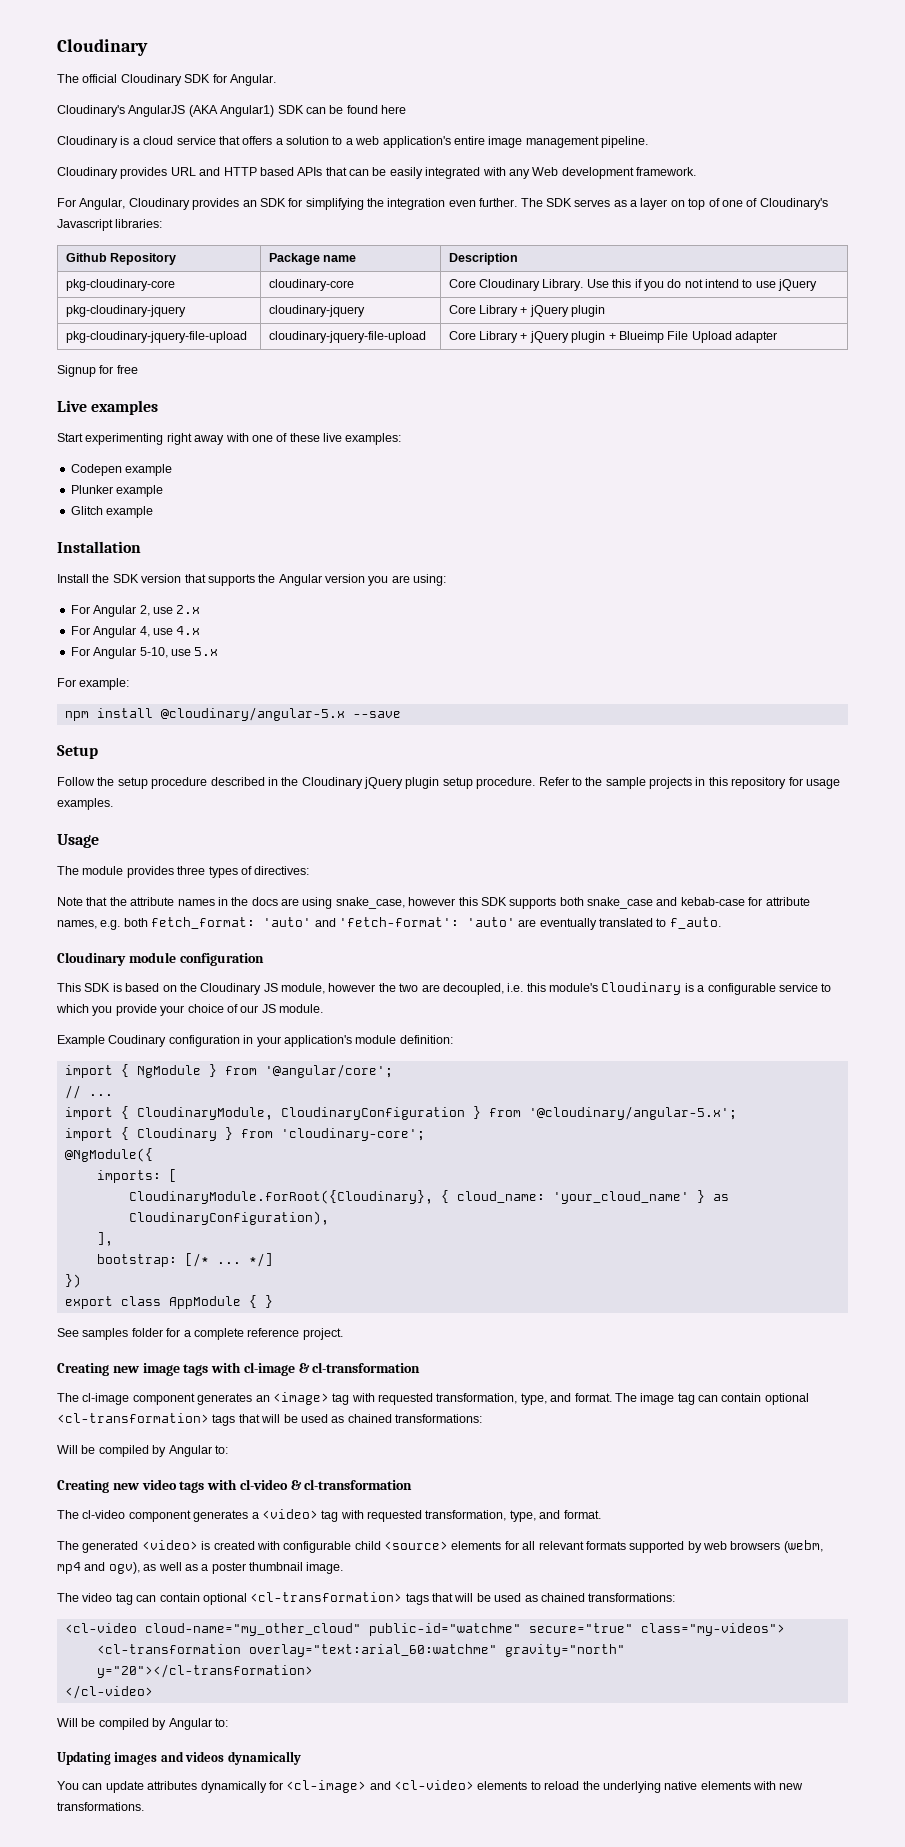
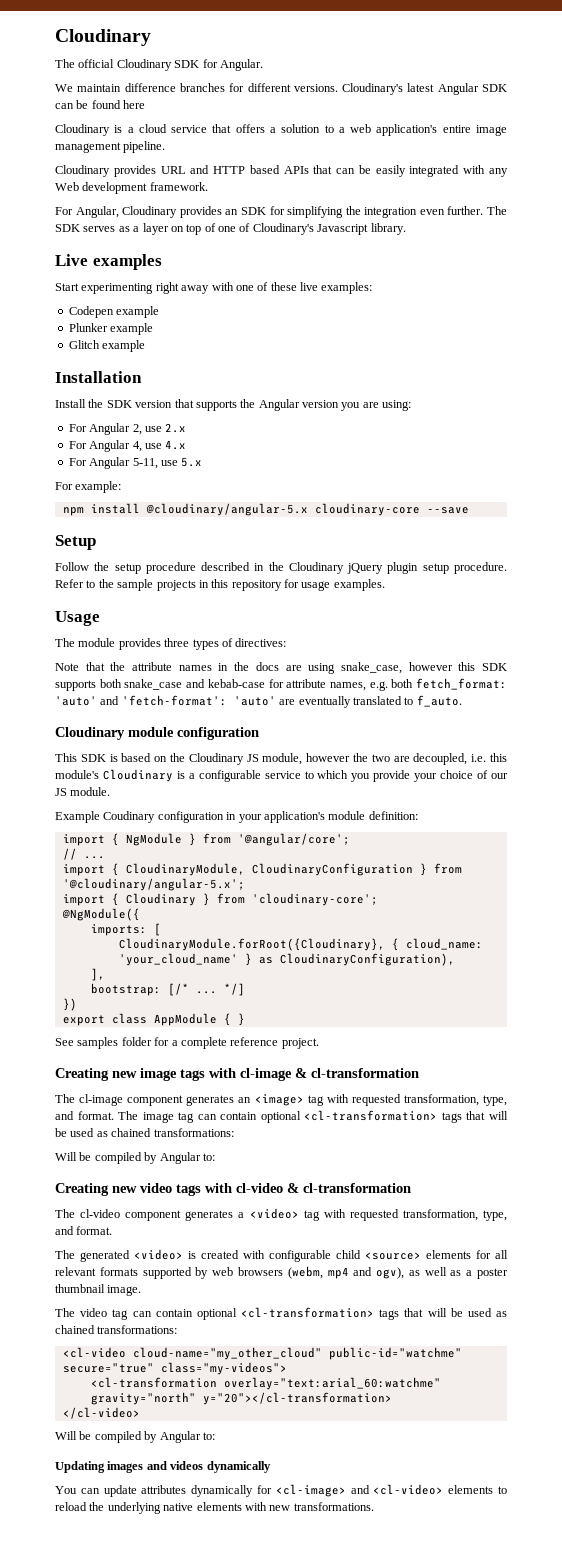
[57,105,275,117] Cloudinary's AngularJS (AKA Angular1) -> [55,83,479,95] We maintain difference branches for different versions. Cloudinary's latest Angular
[115,219,163,228] [65,253,177,265] [268,253,357,265] [448,253,518,265] [65,279,175,291] [268,279,354,291] [448,279,818,291] [65,305,186,317] [268,305,365,317] [448,305,606,317] [65,331,247,343] [268,331,426,343] [448,331,778,343] [57,365,138,377] libraries: // Github Repository | Package name | Description // pkg-cloudinary-core | cloudinary-core | Core Cloudinary Library. Use this if you do not intend to use jQuery // pkg-cloudinary-jquery | cloudinary-jquery | Core Library + jQuery plugin // pkg-cloudinary-jquery-file-upload | cloudinary-jquery-file-upload | Core Library + jQuery plugin + Blueimp File Upload adapter // Signup for free -> [370,223,406,235] library.
[139,647,168,658] 5-10, -> [132,458,158,469] 5-11,
(345, 714) none -> [314,503,420,516] cloudinary-core

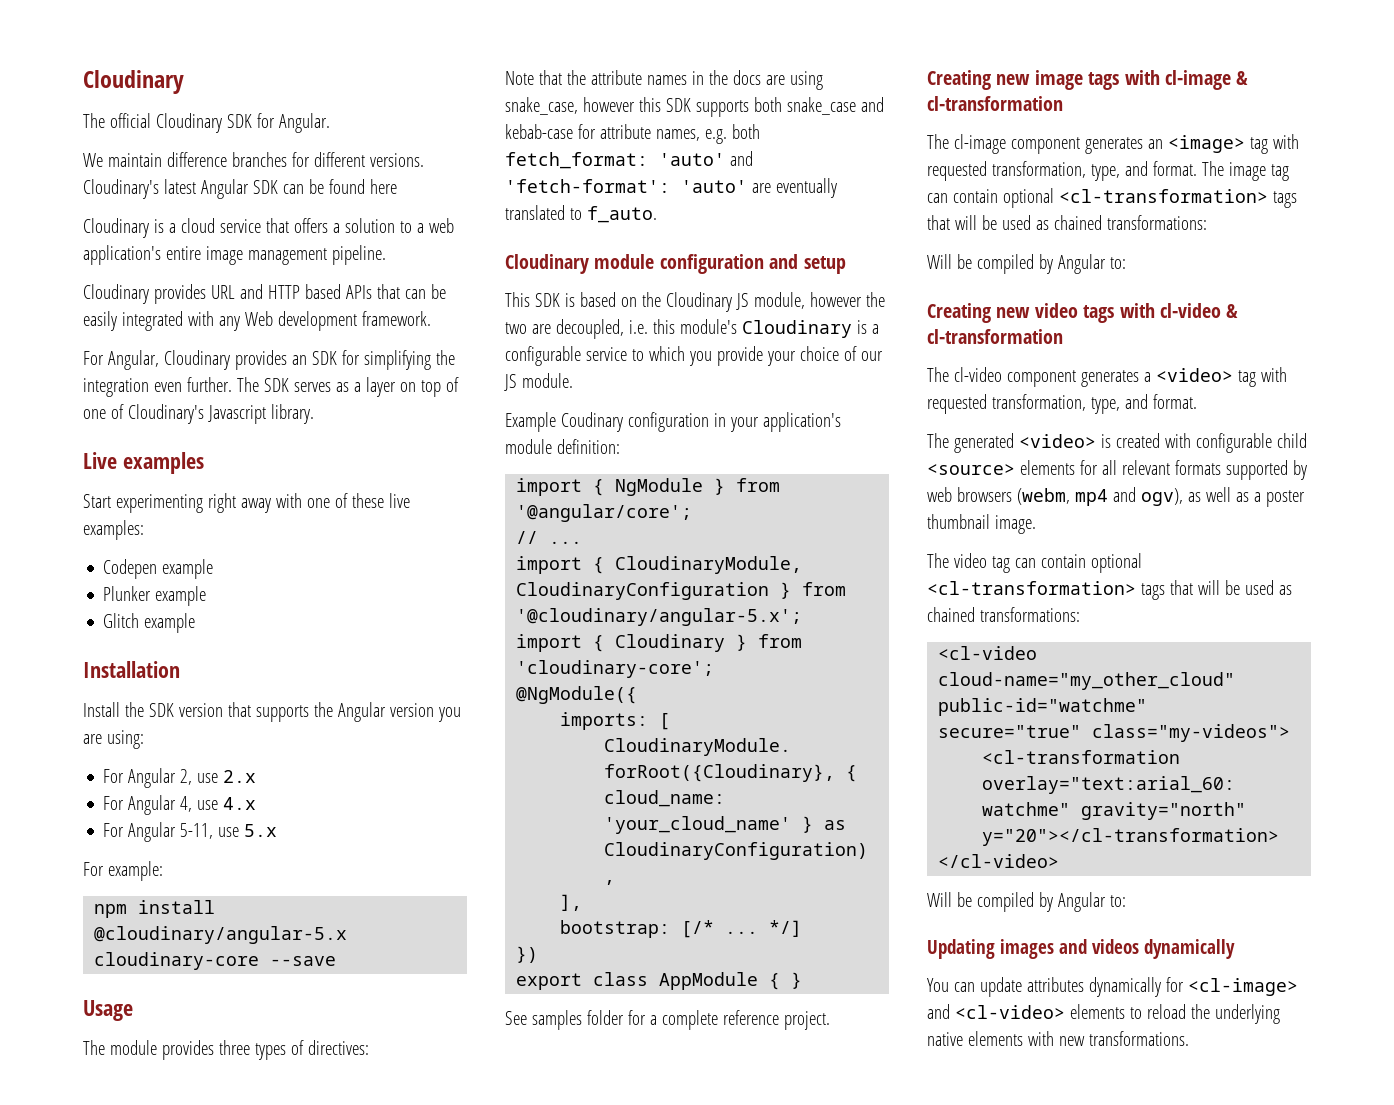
[55,535,96,550] [55,562,507,574] [55,579,385,591] // Setup // Follow the setup procedure described in the Cloudinary jQuery plugin setup procedure. Refer to the sample projects in this repository for usage examples. -> (337, 961) none
(259, 733) none -> [769,254,846,274] and setup

